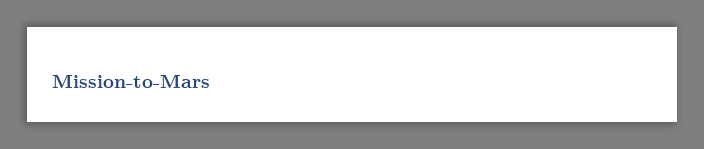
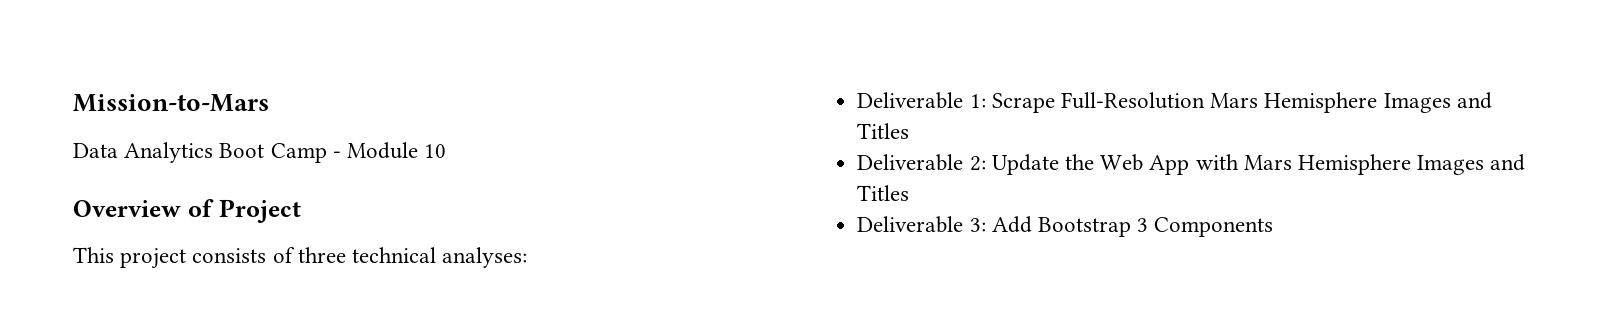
(210, 81) none -> [73,142,447,163] [73,199,301,223] [73,247,528,269] [857,92,1492,113] [857,123,910,139] [857,154,1526,175] [857,185,910,201] [857,216,1274,237] // Data Analytics Boot Camp - Module 10 // Overview of Project // This project consists of three technical analyses: // Deliverable 1: Scrape Full-Resolution Mars Hemisphere Images and Titles // Deliverable 2: Update the Web App with Mars Hemisphere Images and Titles // Deliverable 3: Add Bootstrap 3 Components

